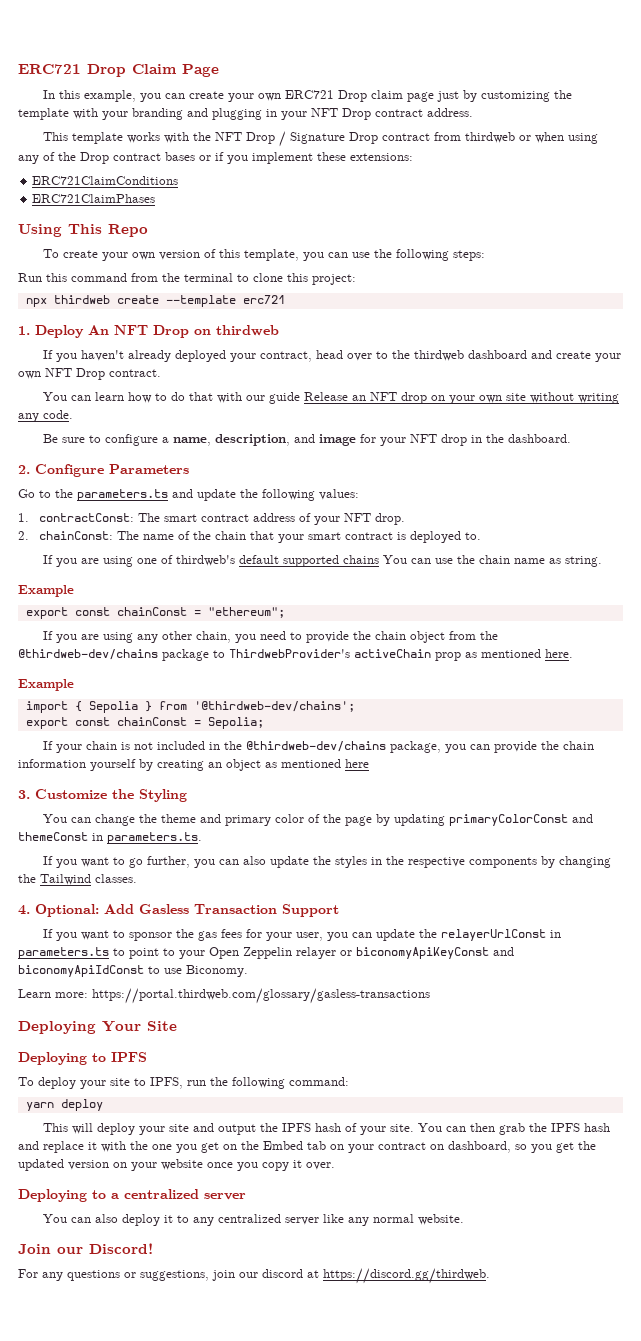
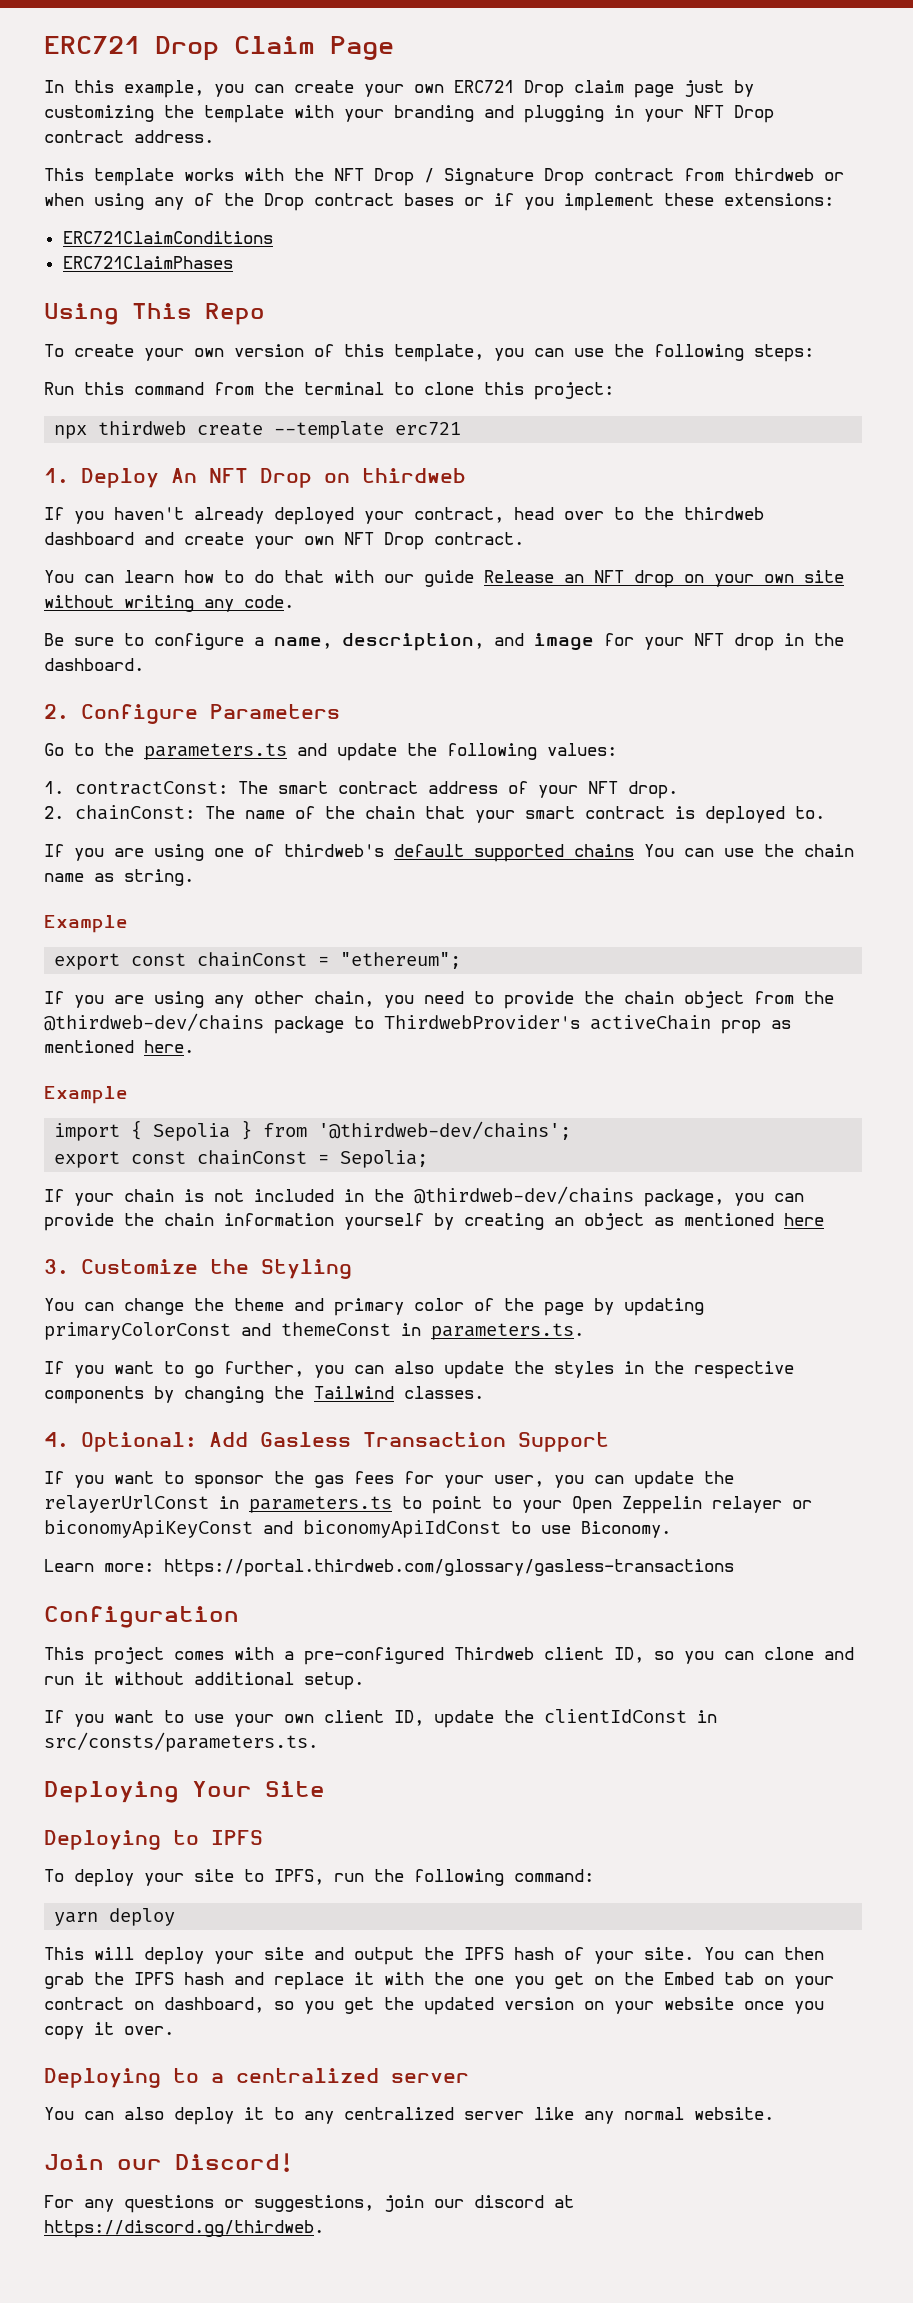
(430, 996) none -> [44,1606,239,1628] [44,1647,854,1665] [44,1672,364,1690] [44,1709,717,1728] [44,1732,318,1752] // Configuration // This project comes with a pre-configured Thirdweb client ID, so you can clone and run it without additional setup. // If you want to use your own client ID, update the clientIdConst in src/consts/parameters.ts.

